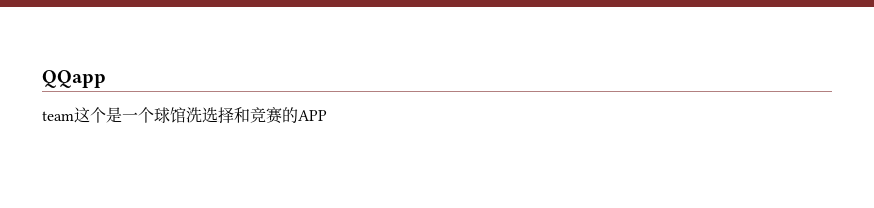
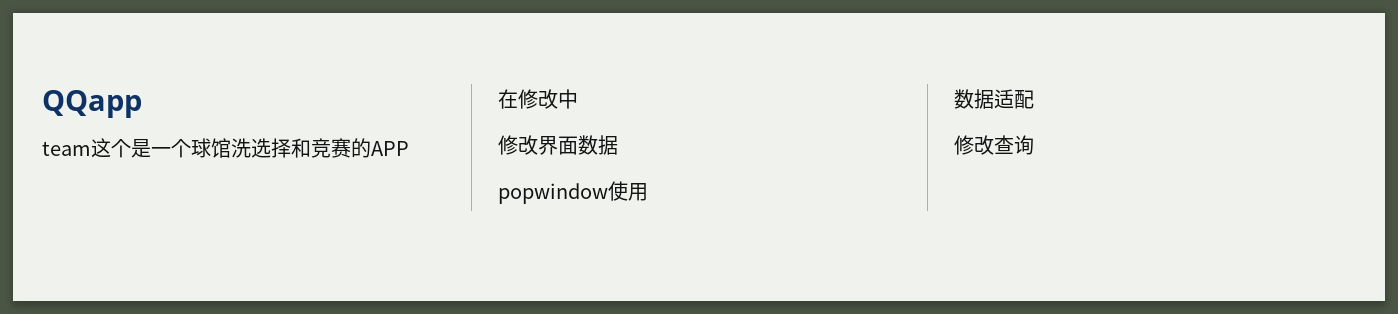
(327, 115) none -> [498,89,578,109] [498,135,618,155] [498,181,648,204] [954,89,1034,109] [954,135,1034,155] // 在修改中 // 修改界面数据 // popwindow使用 // 数据适配 // 修改查询

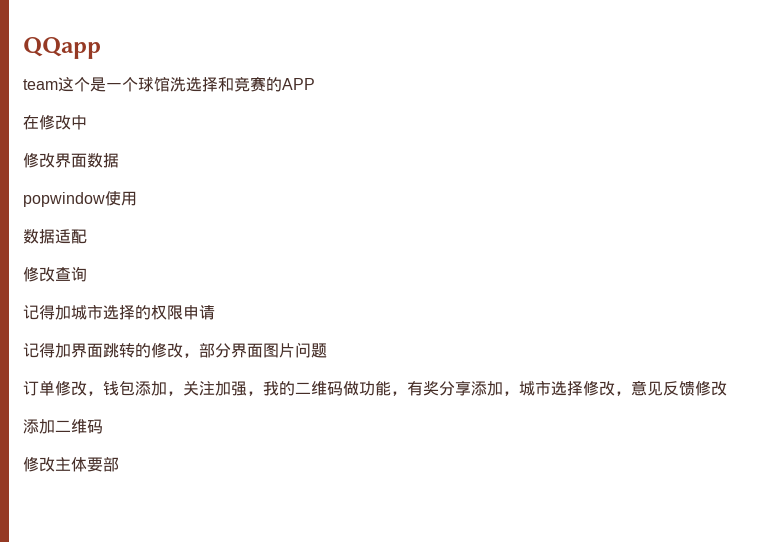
(1034, 145) none -> [23,304,215,320] [23,342,327,358] [23,380,727,396] [23,419,103,434] [23,456,119,472] // 记得加城市选择的权限申请 // 记得加界面跳转的修改，部分界面图片问题 // 订单修改，钱包添加，关注加强，我的二维码做功能，有奖分享添加，城市选择修改，意见反馈修改 // 添加二维码 // 修改主体要部

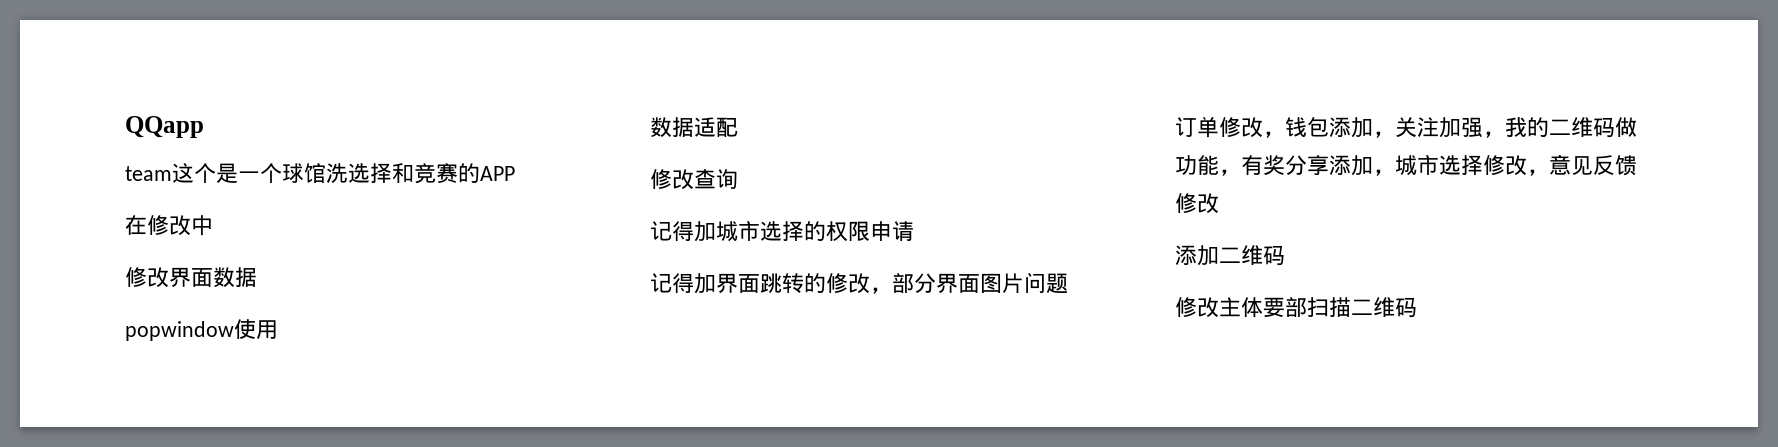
(119, 464) none -> [1307,297,1417,318] 扫描二维码

